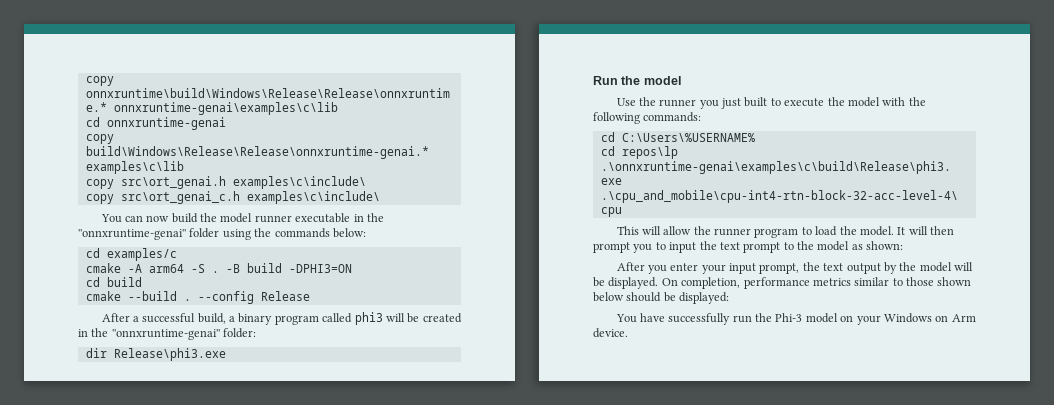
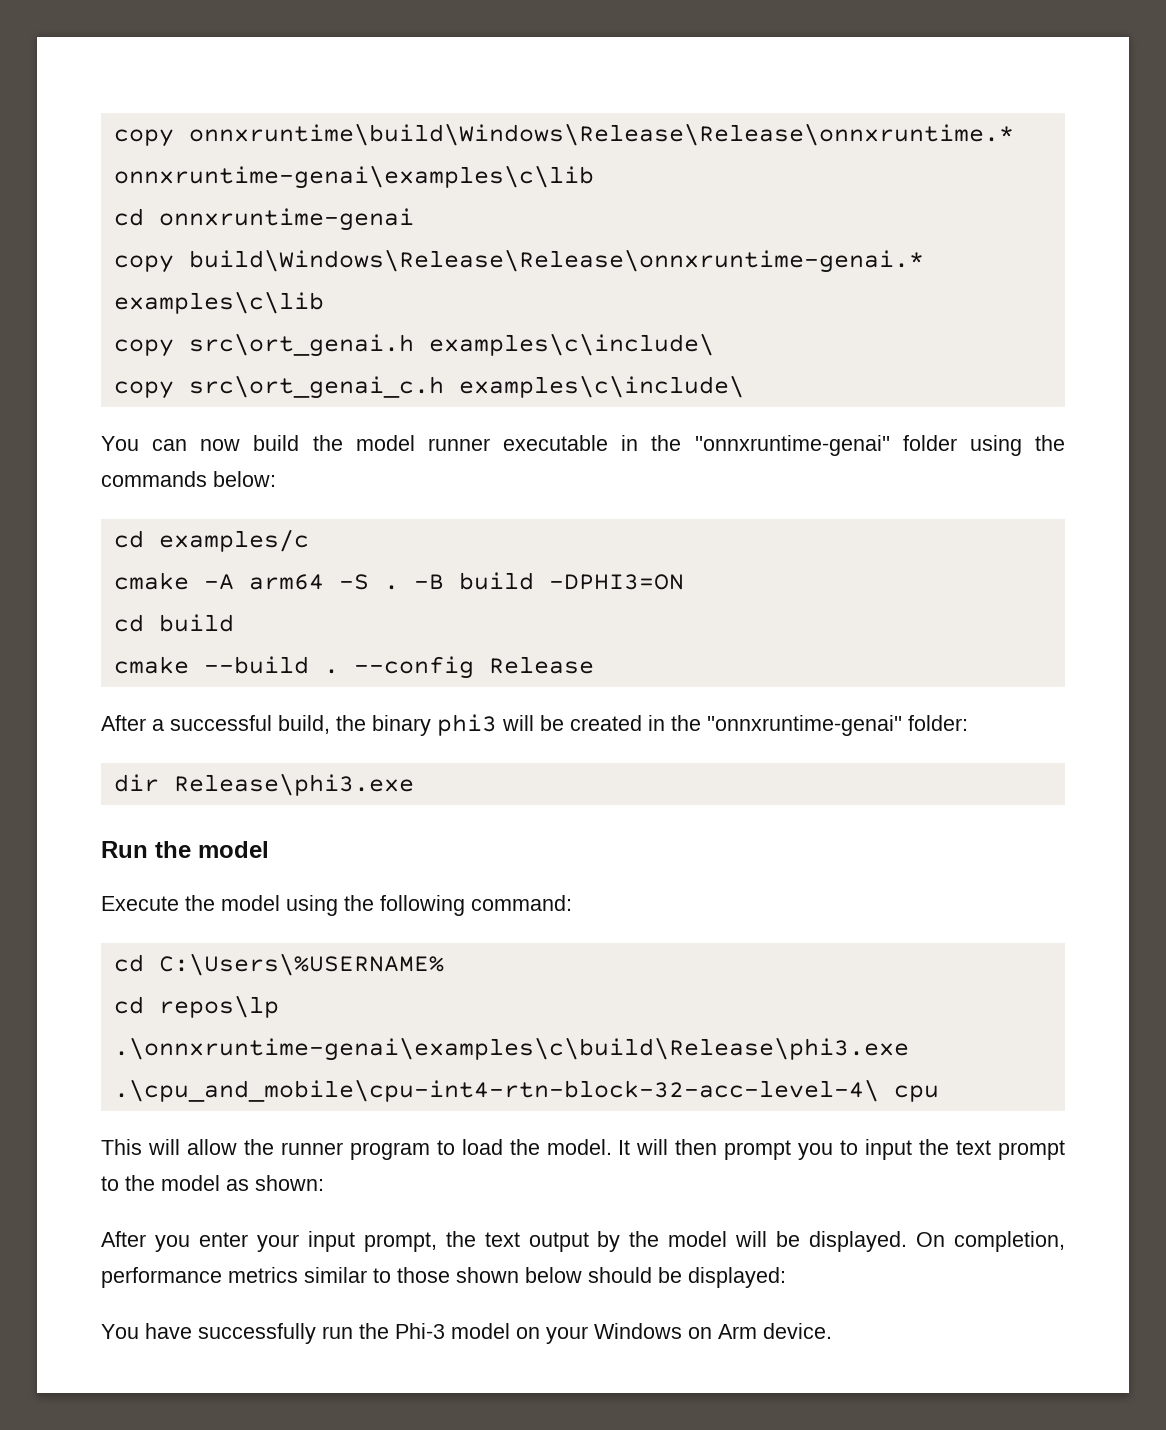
[229,313,353,325] a binary program called -> [336,715,431,736] the binary
[616,97,906,109] Use the runner you just built to execute the model with -> [101,895,338,916] Execute the model using
[643,112,702,122] commands: -> [471,895,572,911] command:

